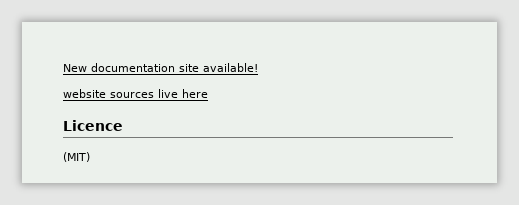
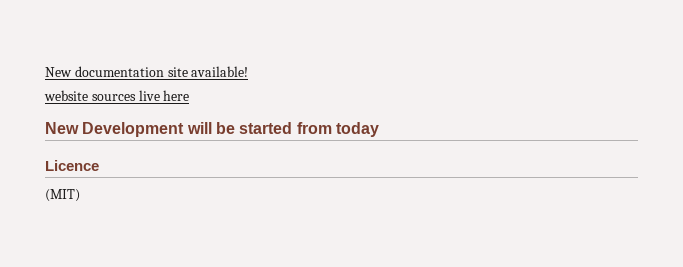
(208, 93) none -> [45,122,379,137] // New Development will be started from today

